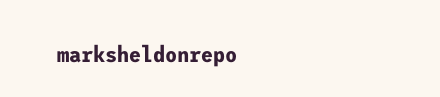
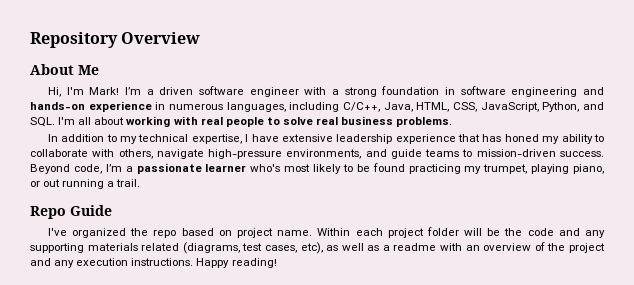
[57,44,237,67] marksheldonrepo -> [30,32,201,48] [30,64,99,75] [47,86,605,97] [30,101,604,112] [30,116,453,127] [47,134,605,144] [30,149,604,159] [30,163,604,174] [30,179,141,189] [30,205,112,219] [47,227,606,238] [30,242,605,254] [30,258,277,268] Repository Overview // About Me // Hi, I'm Mark! I’m a driven software engineer with a strong foundation in software engineering and hands-on experience in numerous languages, including C/C++, Java, HTML, CSS, JavaScript, Python, and SQL. I'm all about working with real people to solve real business problems. // In addition to my technical expertise, I have extensive leadership experience that has honed my ability to collaborate with others, navigate high-pressure environments, and guide teams to mission-driven success. Beyond code, I’m a passionate learner who's most likely to be found practicing my trumpet, playing piano, or out running a trail. // Repo Guide // I've organized the repo based on project name. Within each project folder will be the code and any supporting materials related (diagrams, test cases, etc), as well as a readme with an overview of the project and any execution instructions. Happy reading!

